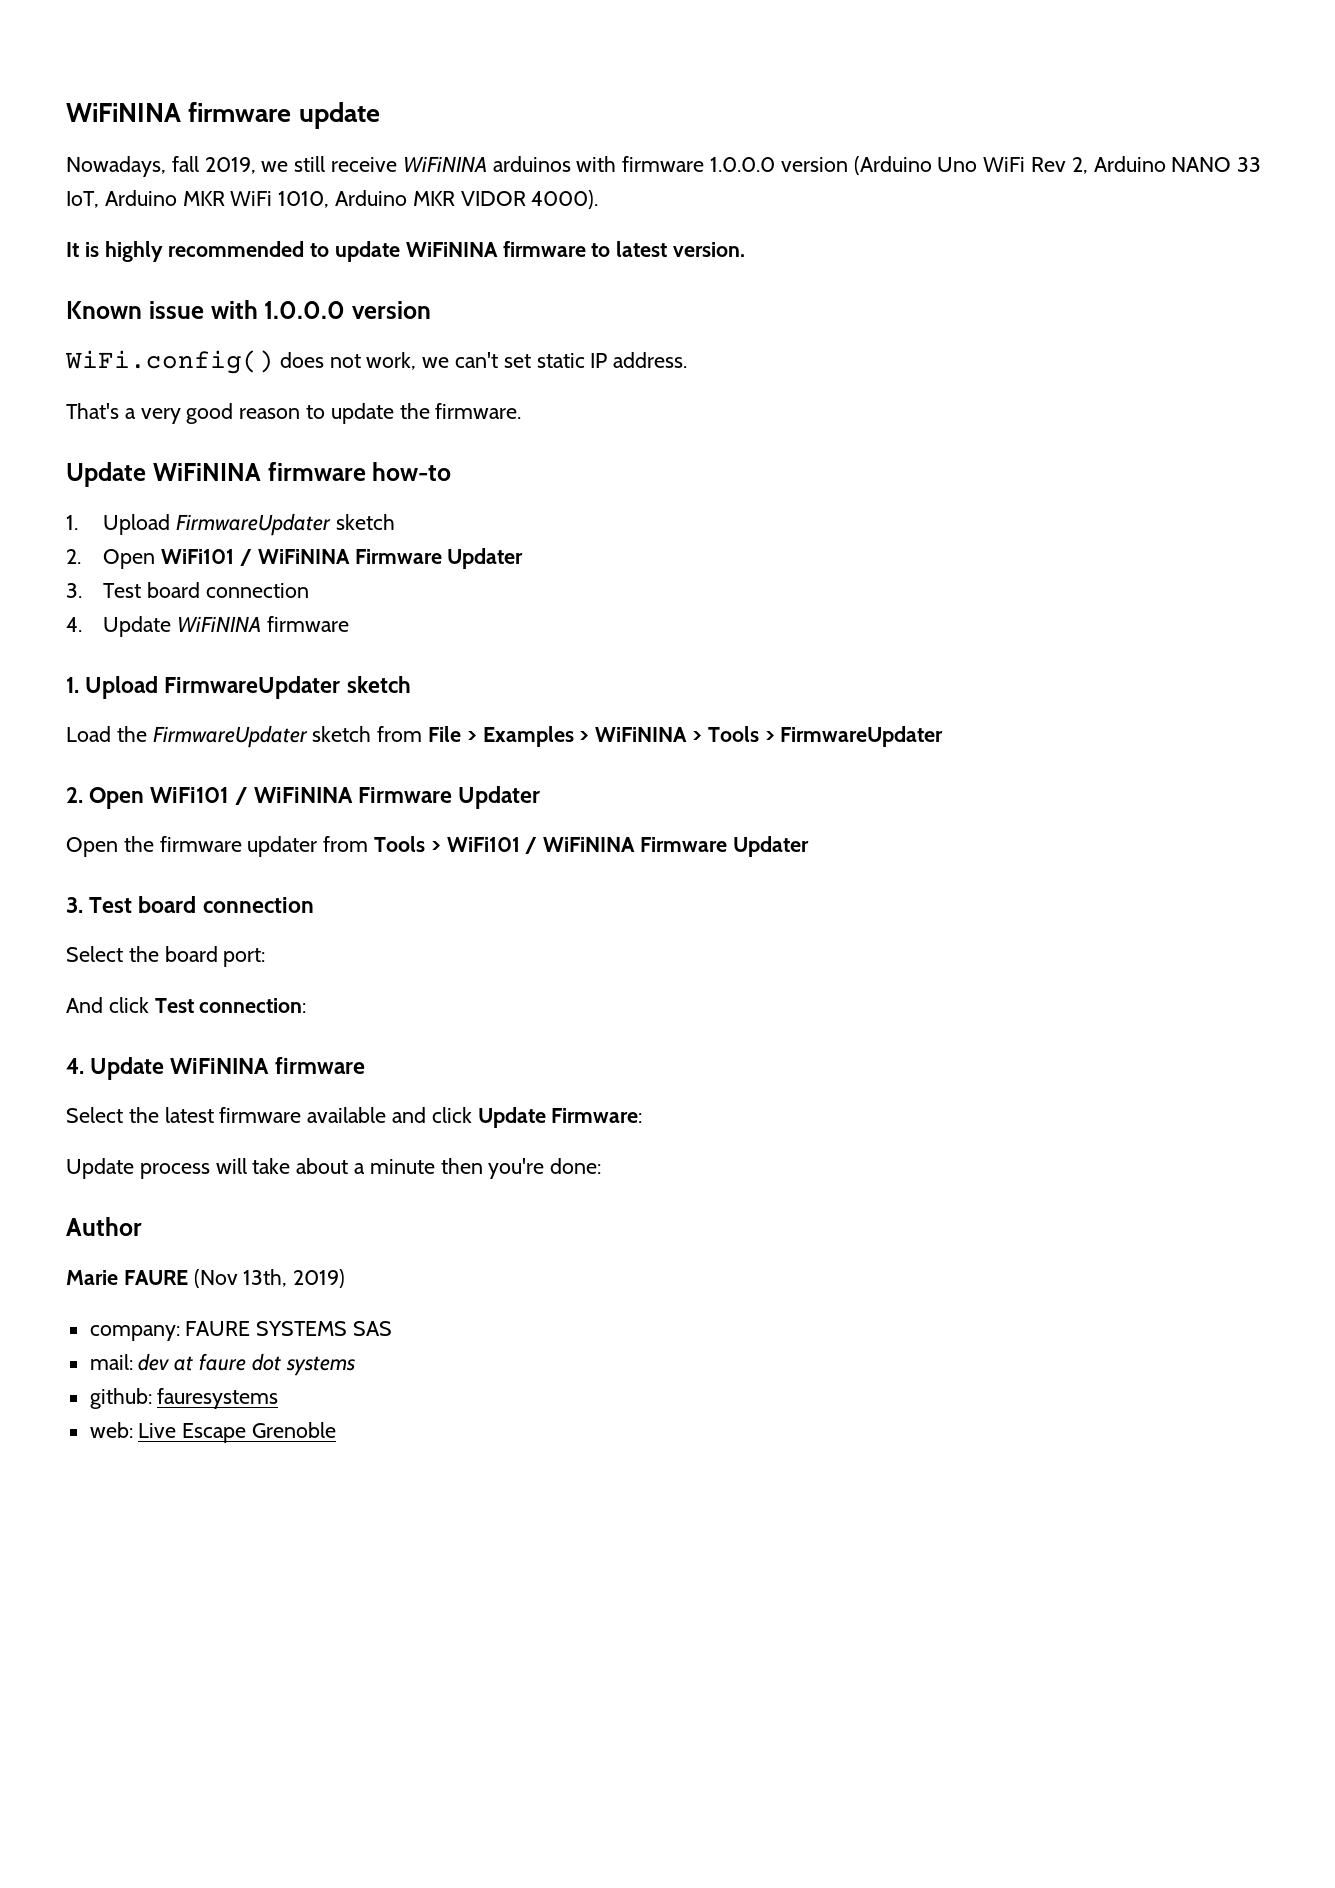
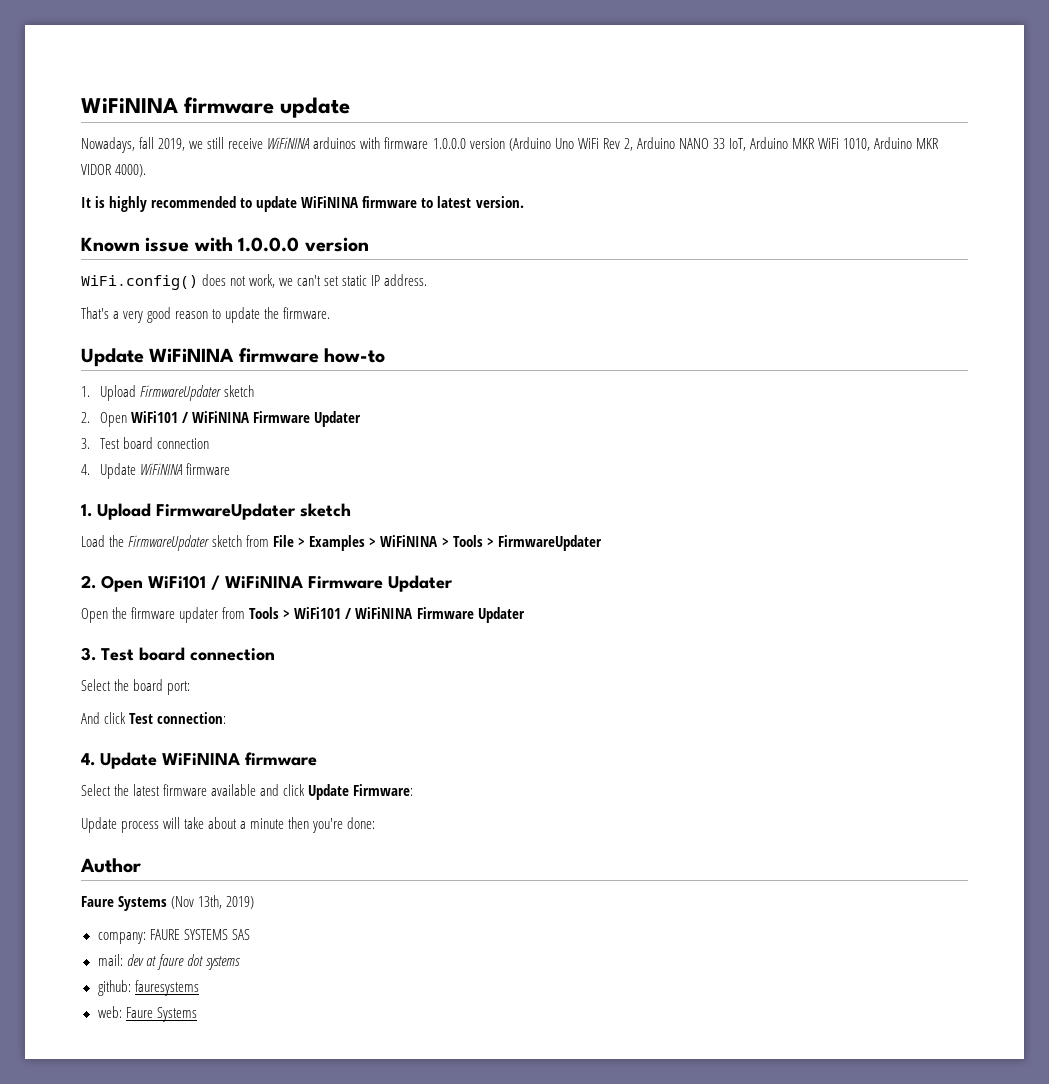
[66,1270,188,1285] Marie FAURE -> [81,896,168,911] Faure Systems
[138,1422,337,1443] Live Escape Grenoble -> [125,1007,197,1022] Faure Systems

